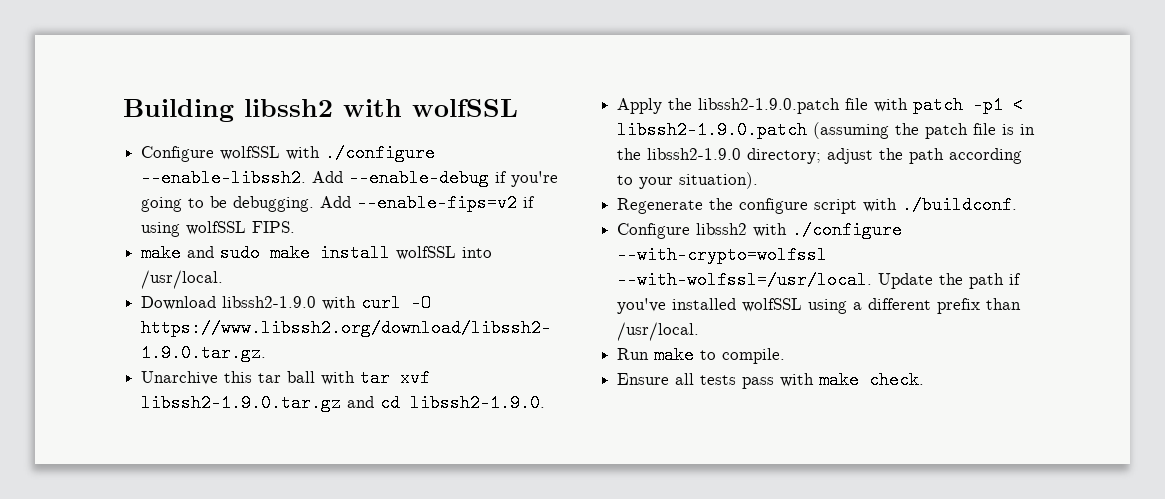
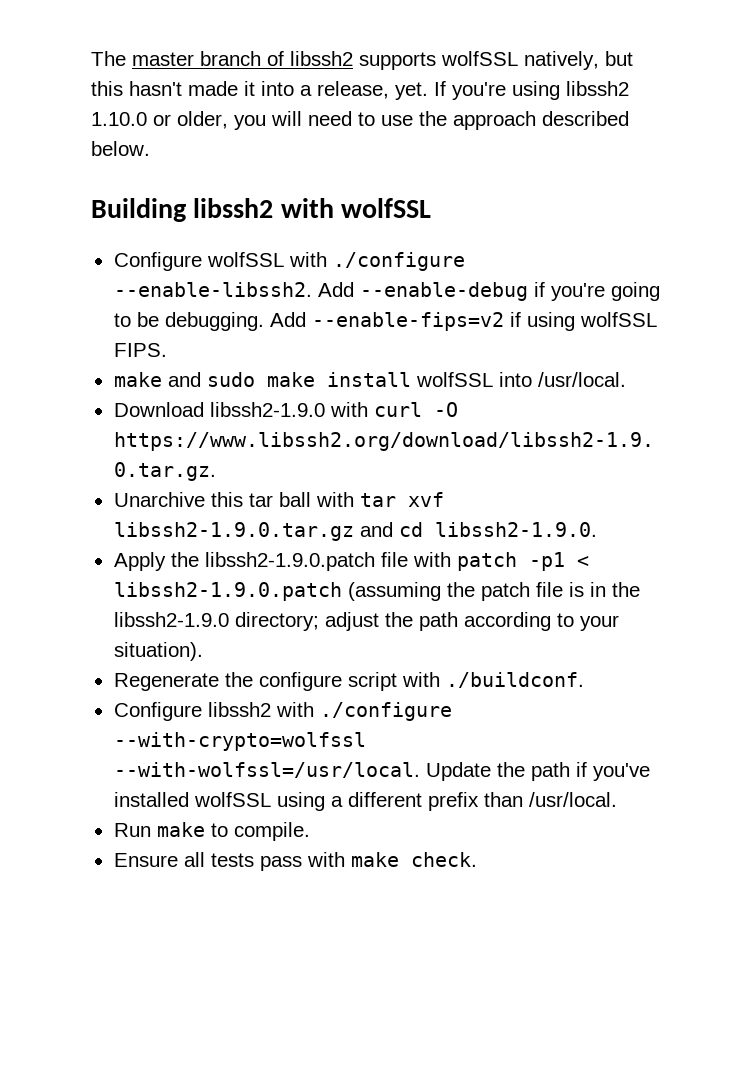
(123, 110) none -> [91,51,633,70] [91,81,629,100] [91,111,629,130] [91,141,150,156] The master branch of libssh2 supports wolfSSL natively, but this hasn't made it into a release, yet. If you're using libssh2 1.10.0 or older, you will need to use the approach described below. //

